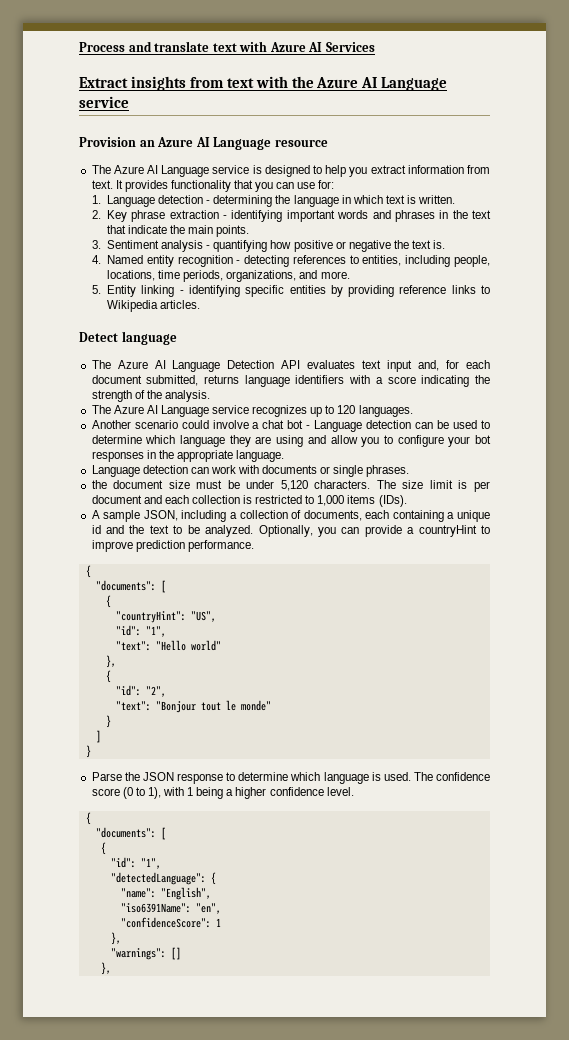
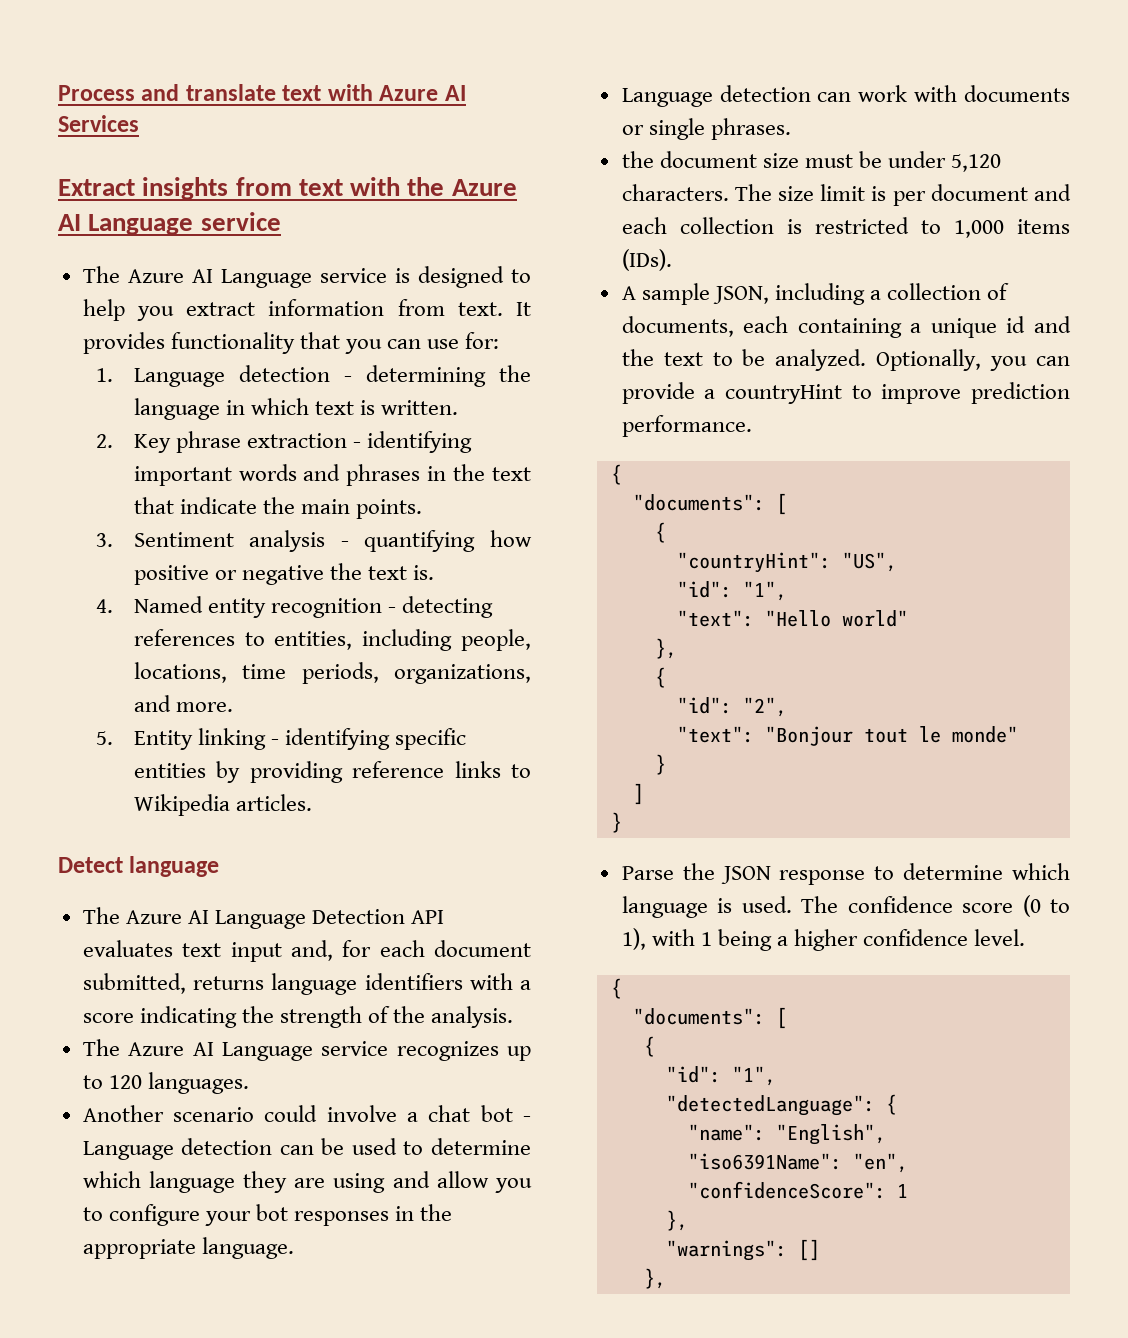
[79,137,328,150] // Provision an Azure AI Language resource -> (281, 221) none

